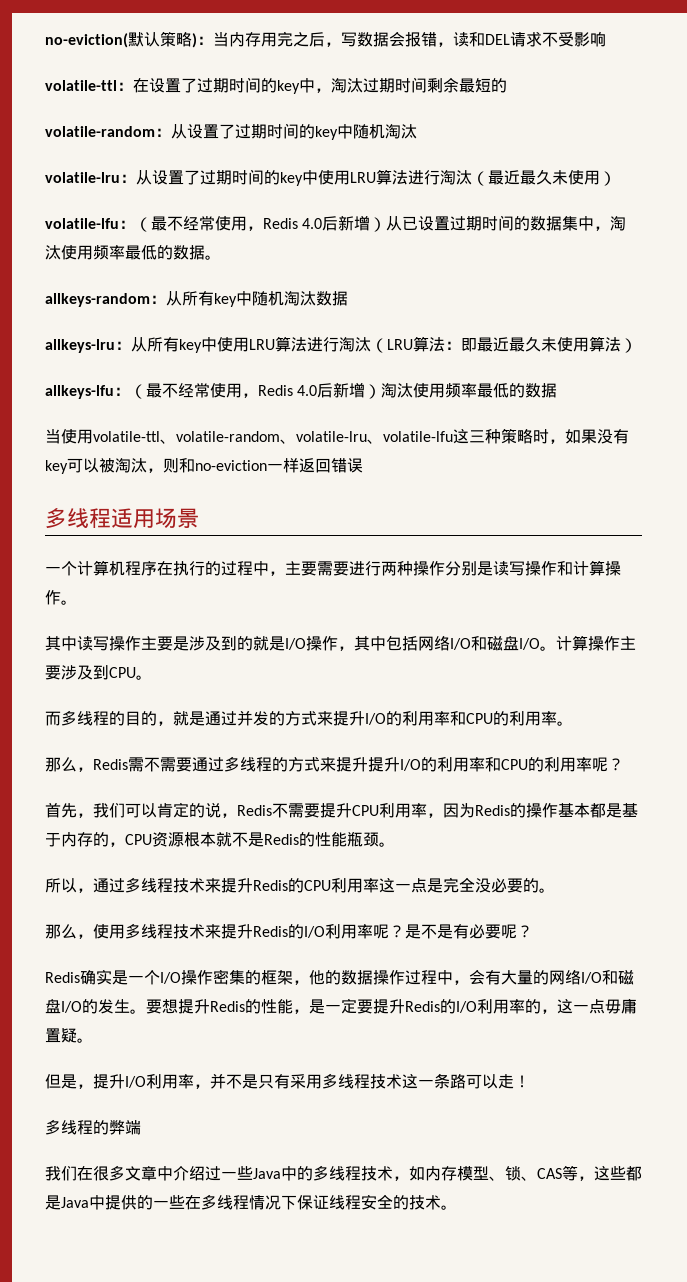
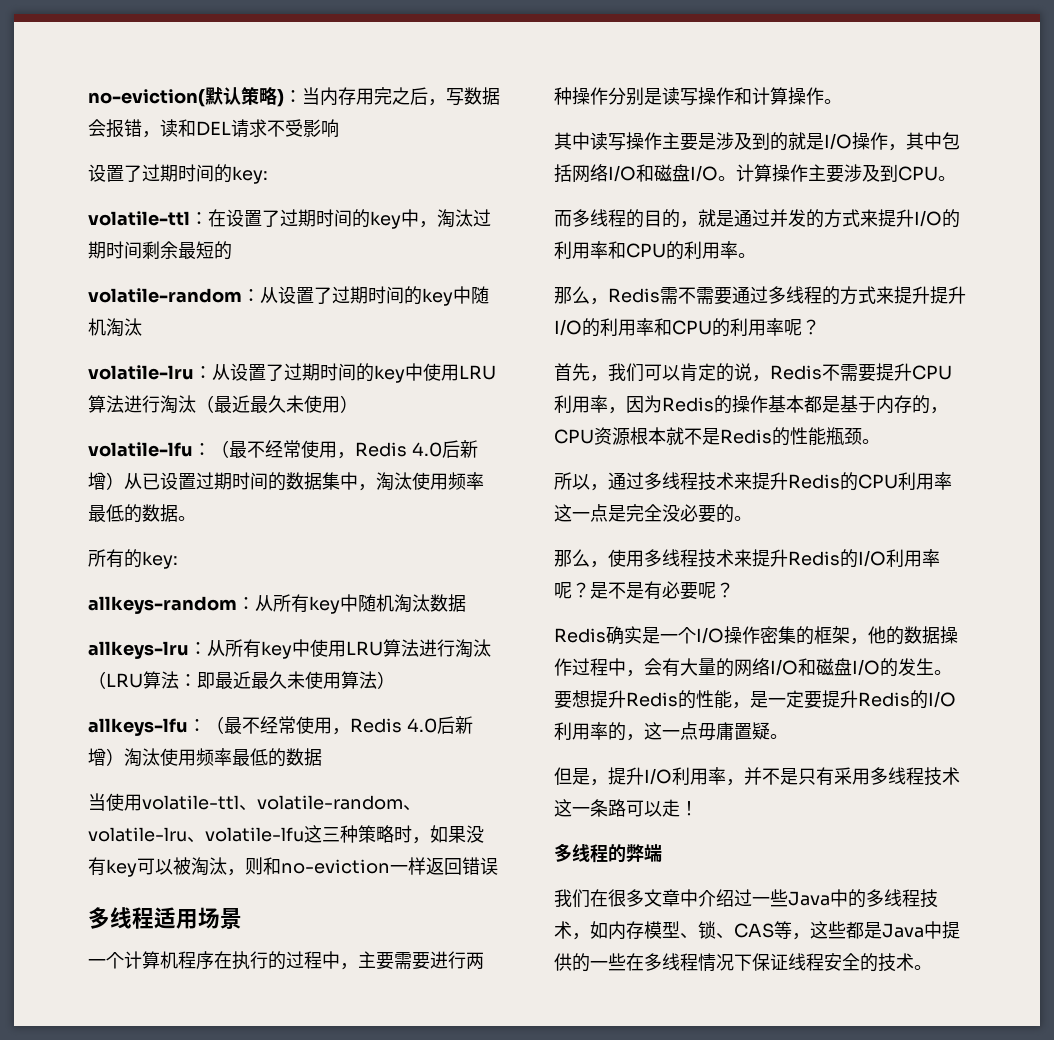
(606, 39) none -> [88,164,268,184] // 设置了过期时间的key:
(221, 257) none -> [88,549,178,569] // 所有的key:

